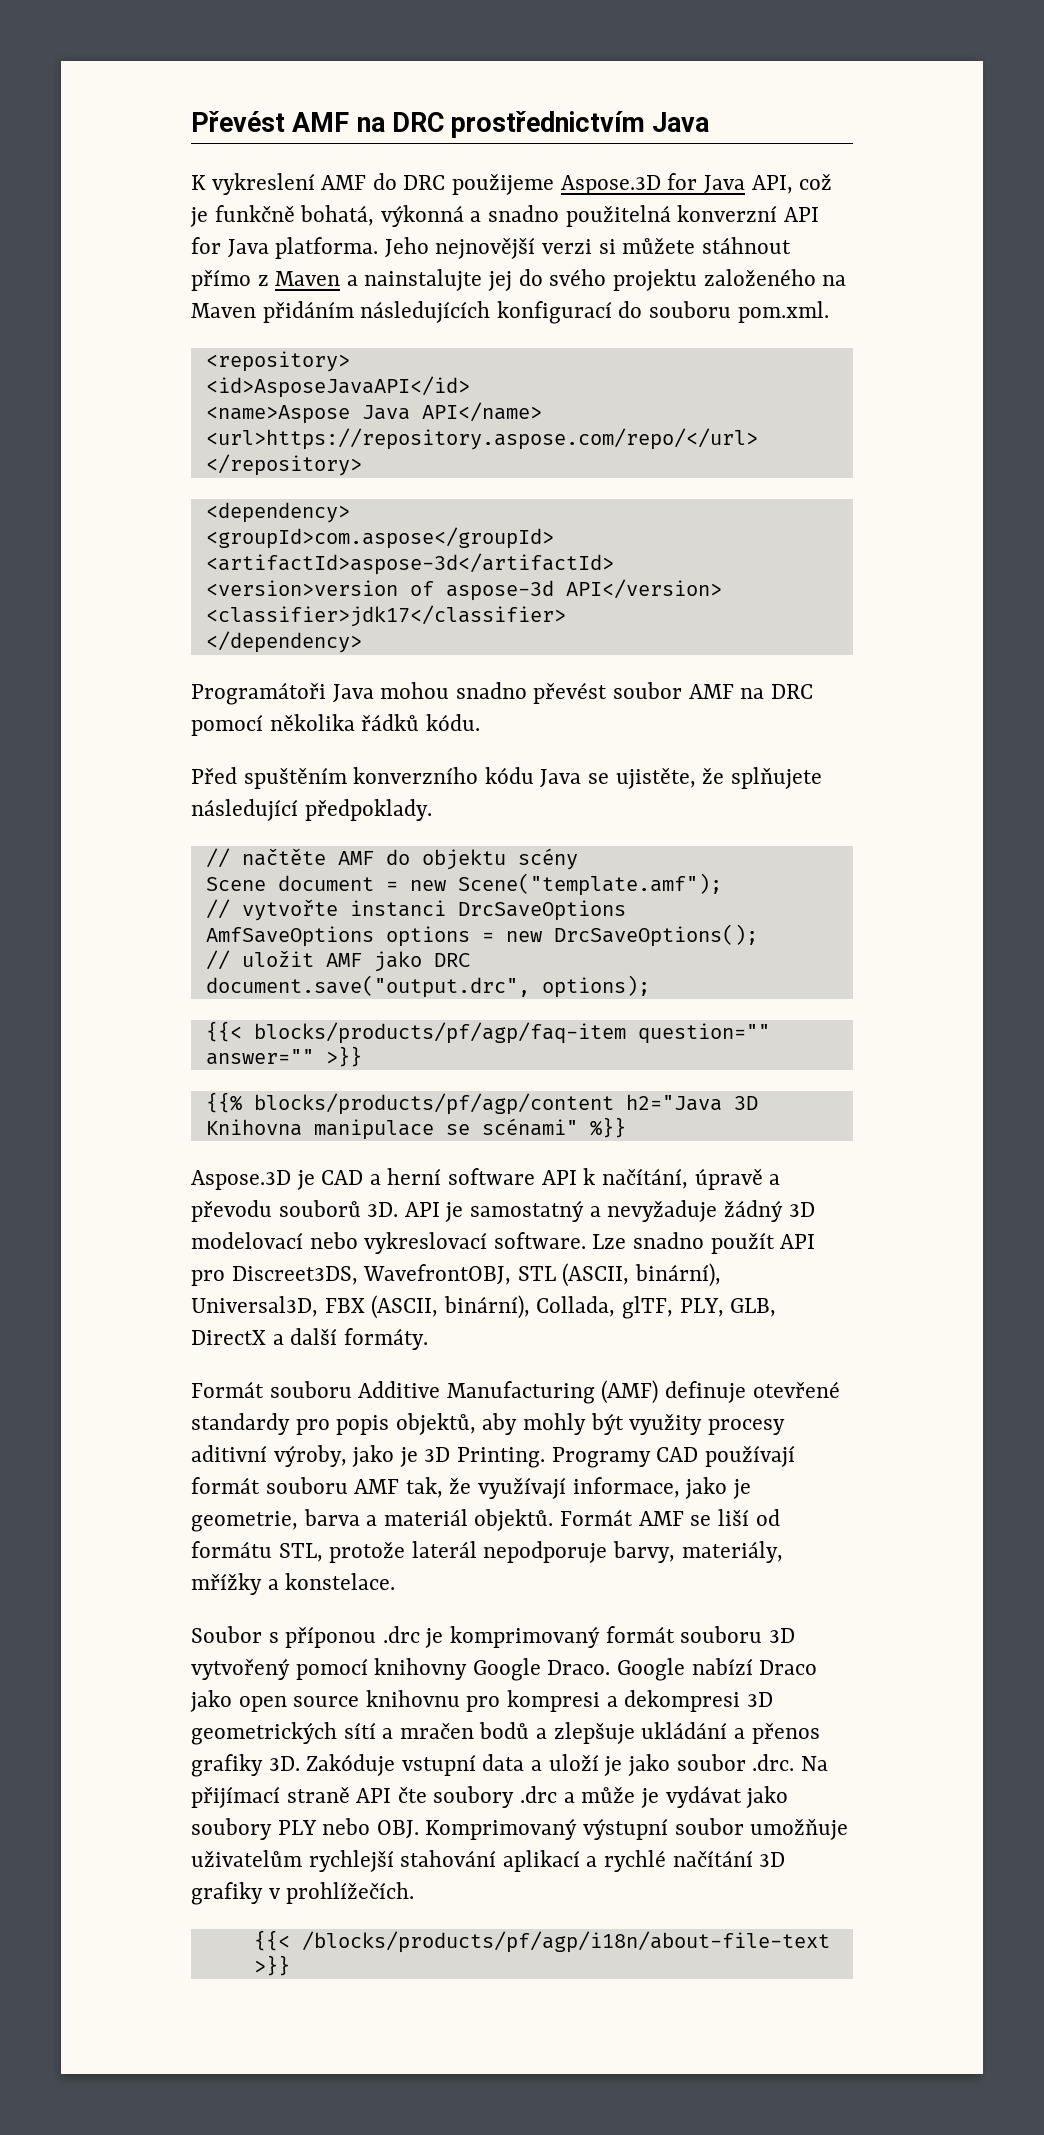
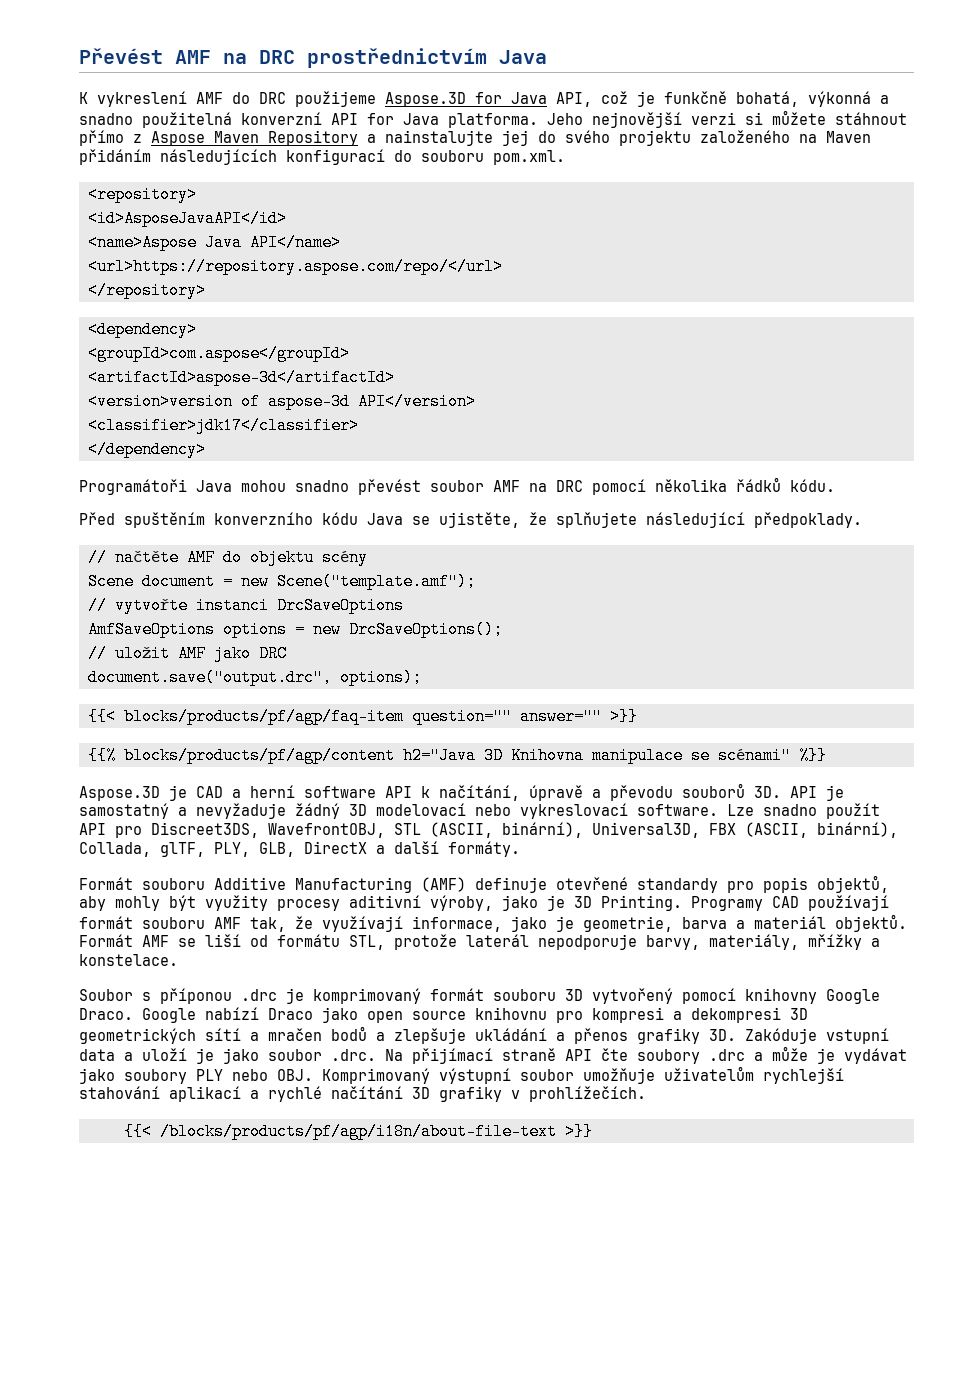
[275,271,341,286] Maven -> [151,130,358,146] Aspose Maven Repository

